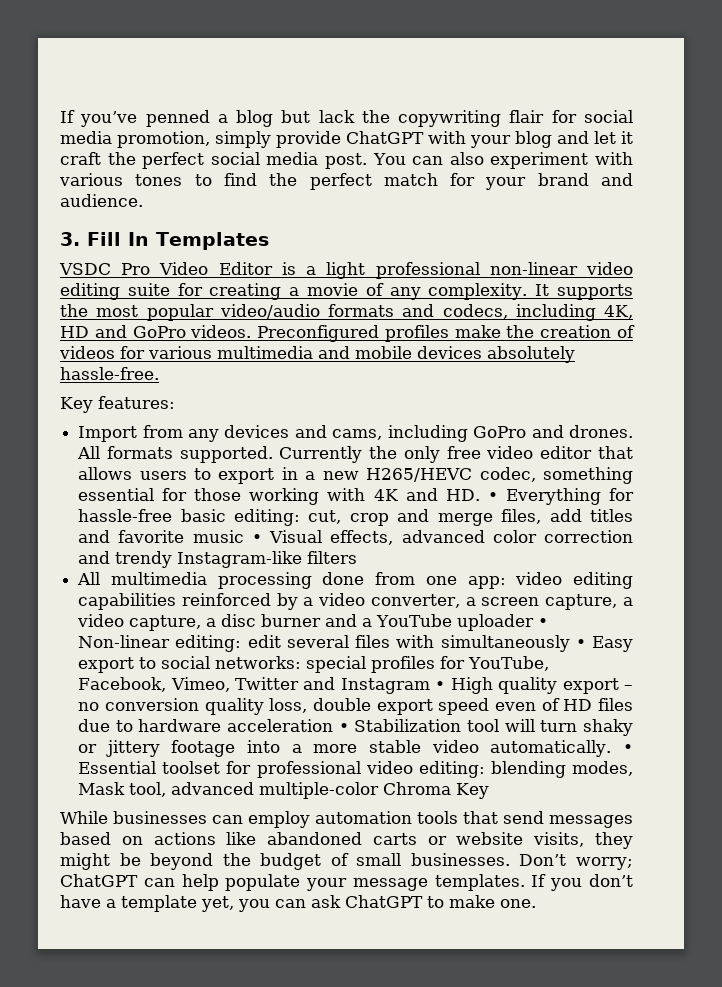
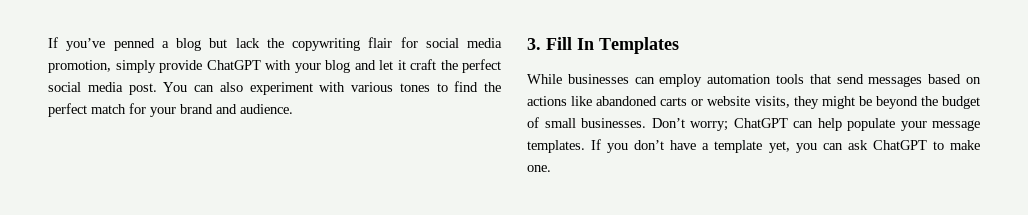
[59,262,633,279] [60,283,633,300] [60,304,633,321] [60,325,635,342] [59,346,575,363] [60,367,159,380] [60,396,175,413] [78,425,634,442] [77,446,634,463] [78,467,634,484] [78,488,634,505] [78,509,634,526] [78,530,633,545] [78,551,358,568] [77,572,633,589] [78,593,633,610] [77,614,549,631] [78,635,633,652] [78,656,550,673] [78,677,633,694] [78,698,633,715] [78,719,633,736] [78,740,634,757] [78,761,633,778] [78,782,490,799] // VSDC Pro Video Editor is a light professional non-linear video editing suite for creating a movie of any complexity. It supports the most popular video/audio formats and codecs, including 4K, HD and GoPro videos. Preconfigured profiles make the creation of videos for various multimedia and mobile devices absolutely hassle-free. // Key features: // Import from any devices and cams, including GoPro and drones. All formats supported. Сurrently the only free video editor that allows users to export in a new H265/HEVC codec, something essential for those working with 4K and HD. • Everything for hassle-free basic editing: cut, crop and merge files, add titles and favorite music • Visual effects, advanced color correction and trendy Instagram-like filters // All multimedia processing done from one app: video editing capabilities reinforced by a video converter, a screen capture, a video capture, a disc burner and a YouTube uploader • Non-linear editing: edit several files with simultaneously • Easy export to social networks: special profiles for YouTube, Facebook, Vimeo, Twitter and Instagram • High quality export – no conversion quality loss, double export speed even of HD files due to hardware acceleration • Stabilization tool will turn shaky or jittery footage into a more stable video automatically. • Essential toolset for professional video editing: blending modes, Mask tool, advanced multiple-color Chroma Key -> (679, 45) none

